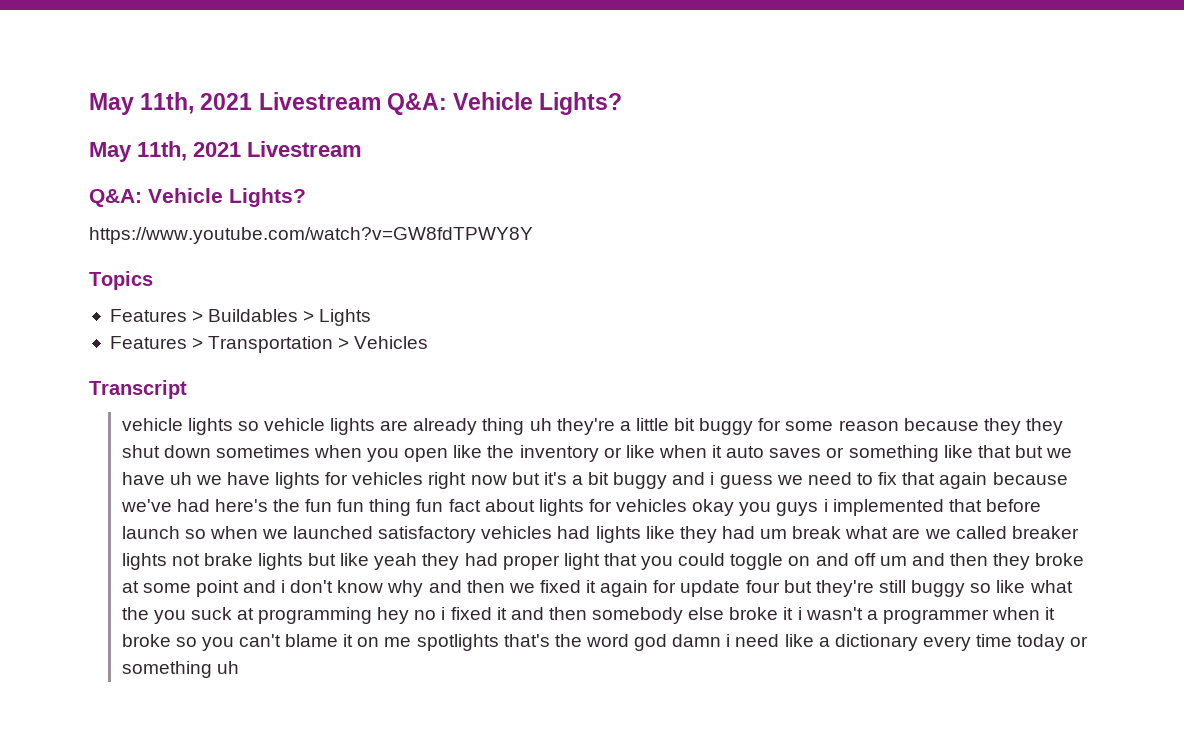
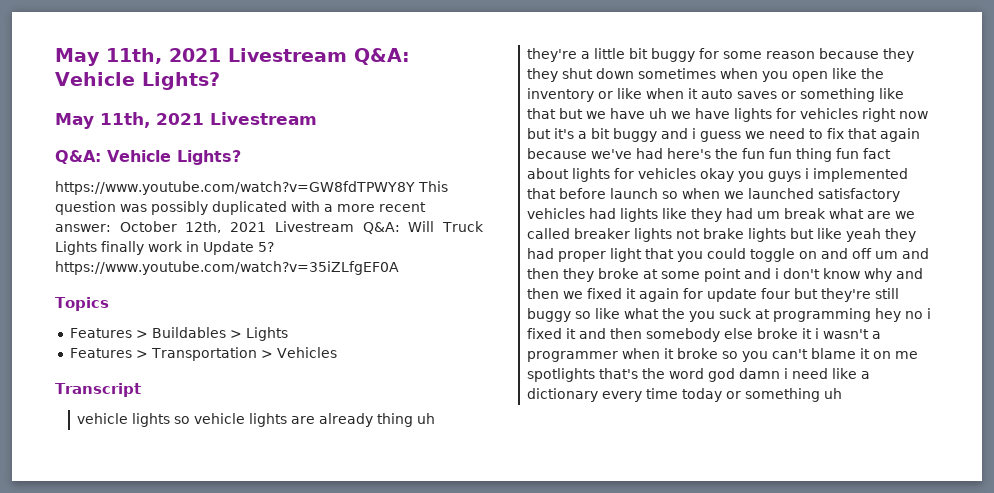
(533, 235) none -> [417,181,448,192] [55,201,426,215] [55,221,485,234] [55,241,274,255] [55,261,399,275] This question was possibly duplicated with a more recent answer: October 12th, 2021 Livestream Q&A: Will Truck Lights finally work in Update 5? https://www.youtube.com/watch?v=35iZLfgEF0A

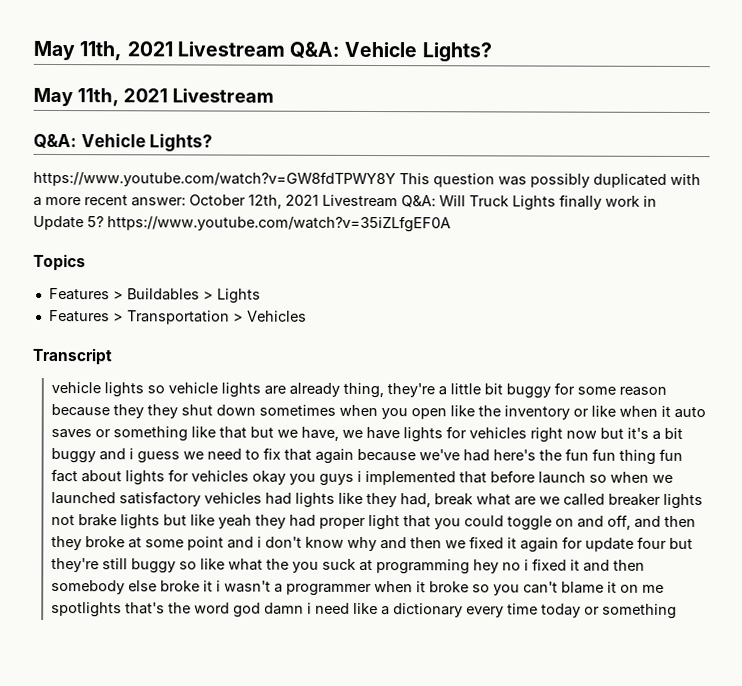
[377,413,436,427] thing uh -> [342,382,384,399] thing,
[610,108,668,119] have uh -> [300,426,339,441] have,
[726,208,781,219] had um -> [399,493,431,508] had,
[852,248,899,259] off um -> [606,514,631,530] off,
[824,388,843,399] uh -> (677, 611) none

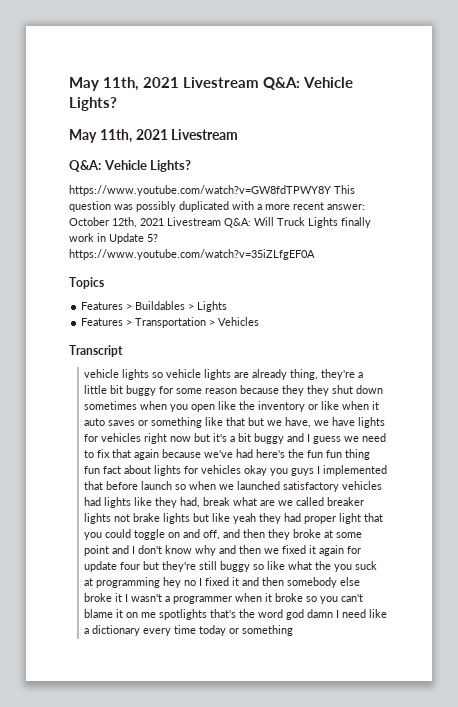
[128,448,134,460] i -> [307,434,311,442] I
[356,470,362,482] i -> [317,466,321,474] I
[256,536,262,548] i -> [132,546,136,554] I
[523,559,529,571] i -> [199,578,203,586] I
[215,580,221,592] i -> [125,594,129,602] I
[306,602,312,614] i -> [336,610,340,618] I

